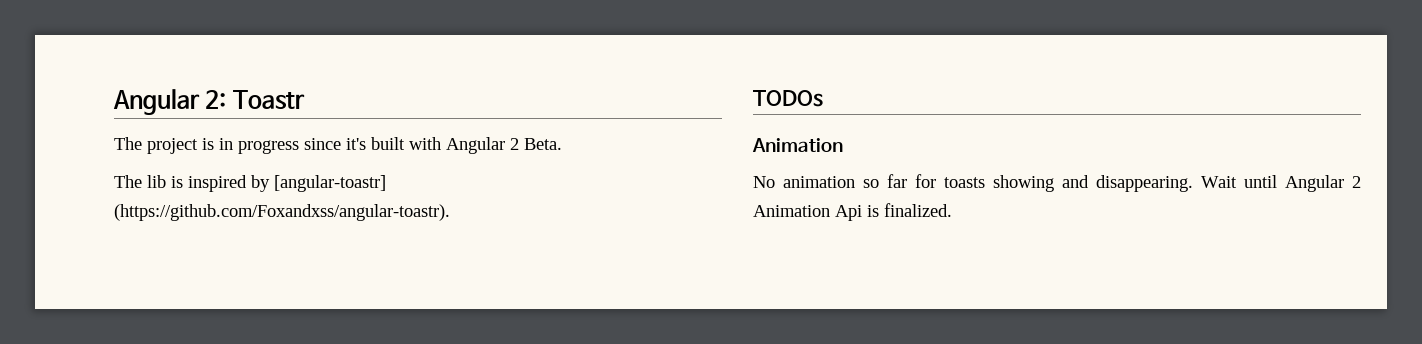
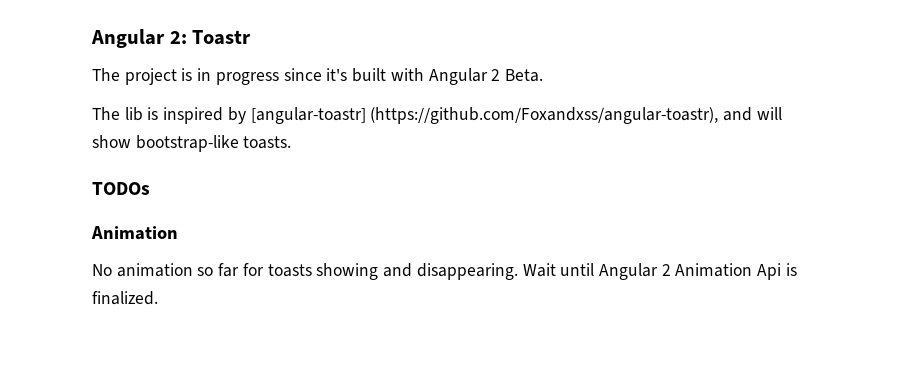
[114,204,450,221] (https://github.com/Foxandxss/angular-toastr). -> [370,107,782,124] [92,135,292,152] (https://github.com/Foxandxss/angular-toastr), and will show bootstrap-like toasts.

